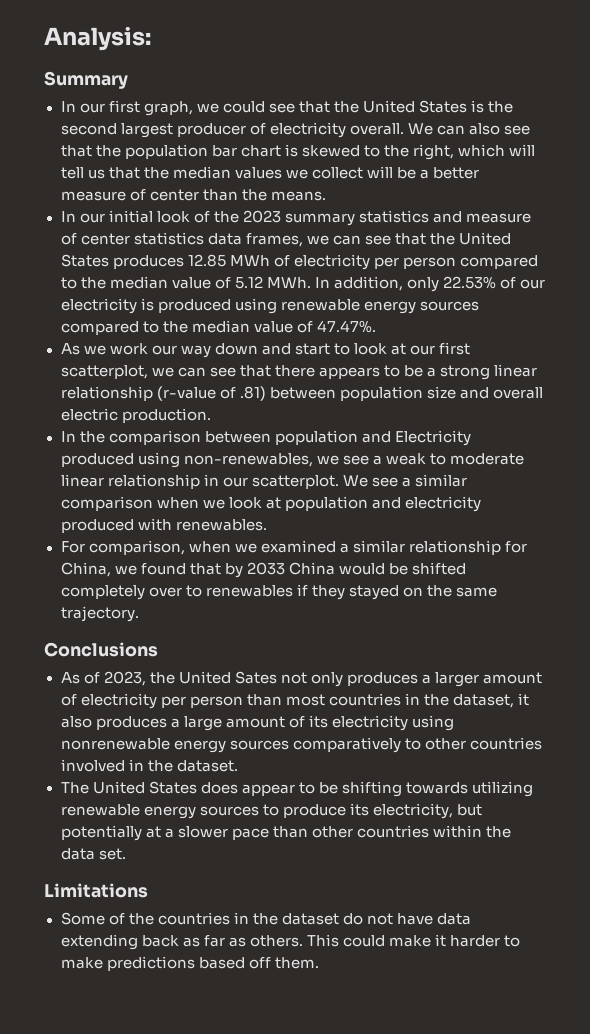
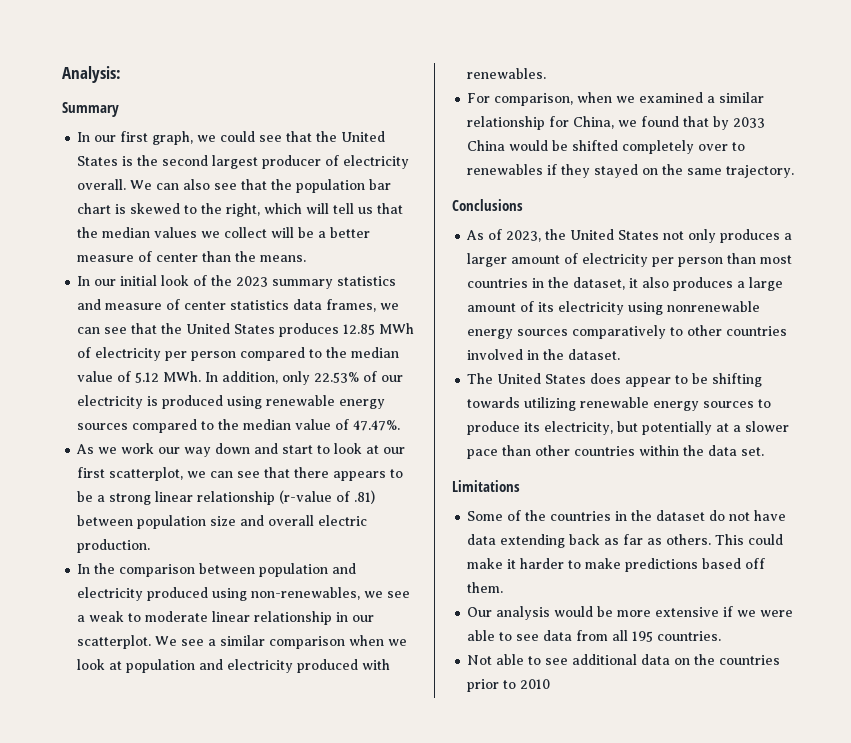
[394,430,471,446] Electricity -> [77,587,144,601] electricity
[234,671,277,684] Sates -> [618,230,660,240] States
(319, 963) none -> [467,606,794,620] [467,630,722,642] [467,654,781,665] [467,679,551,692] // Our analysis would be more extensive if we were able to see data from all 195 countries. // Not able to see additional data on the countries prior to 2010

